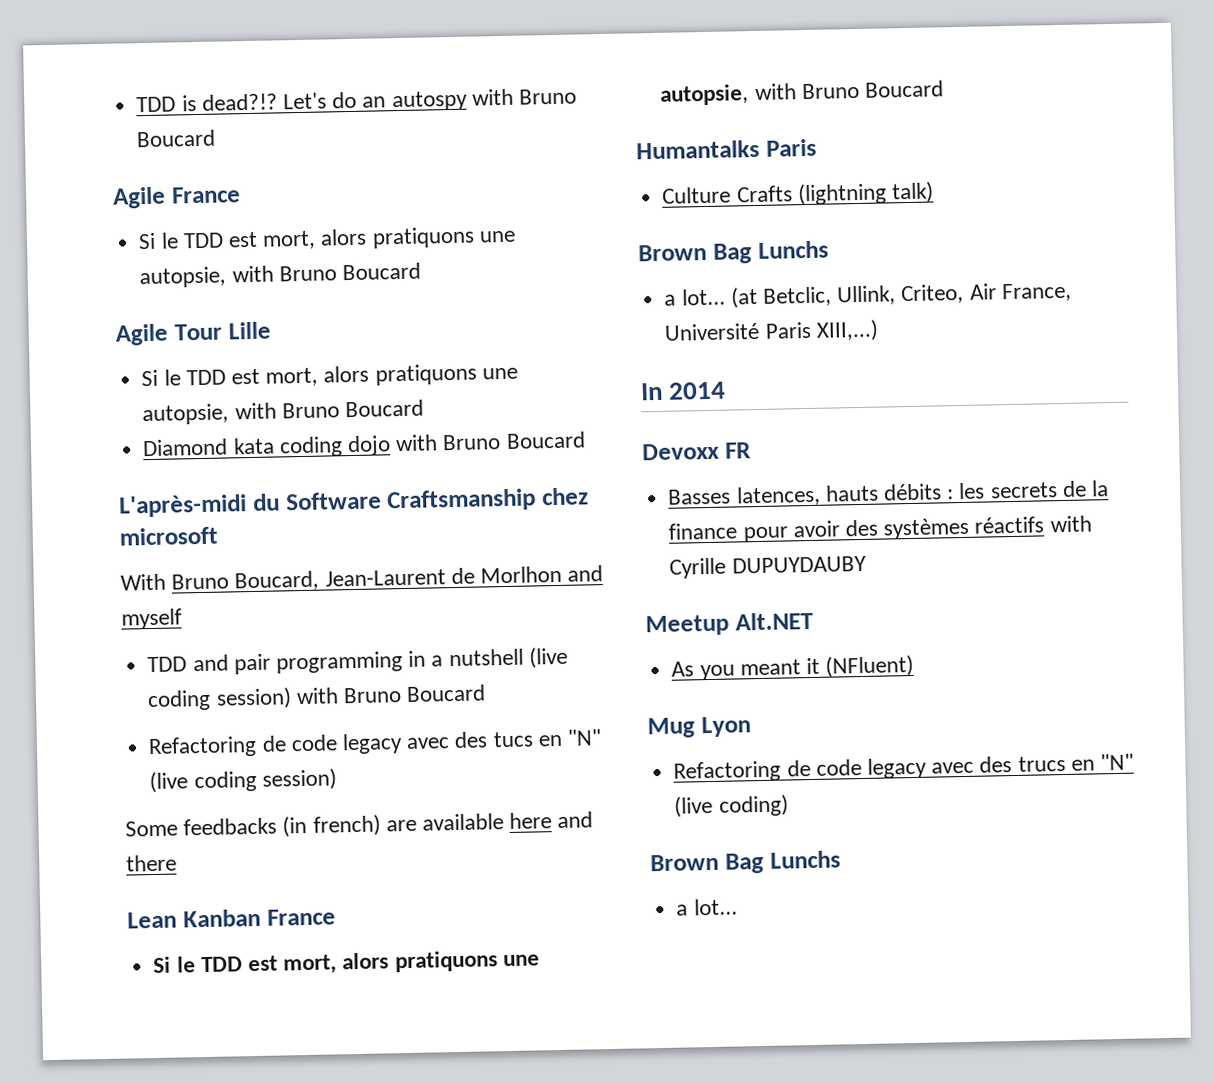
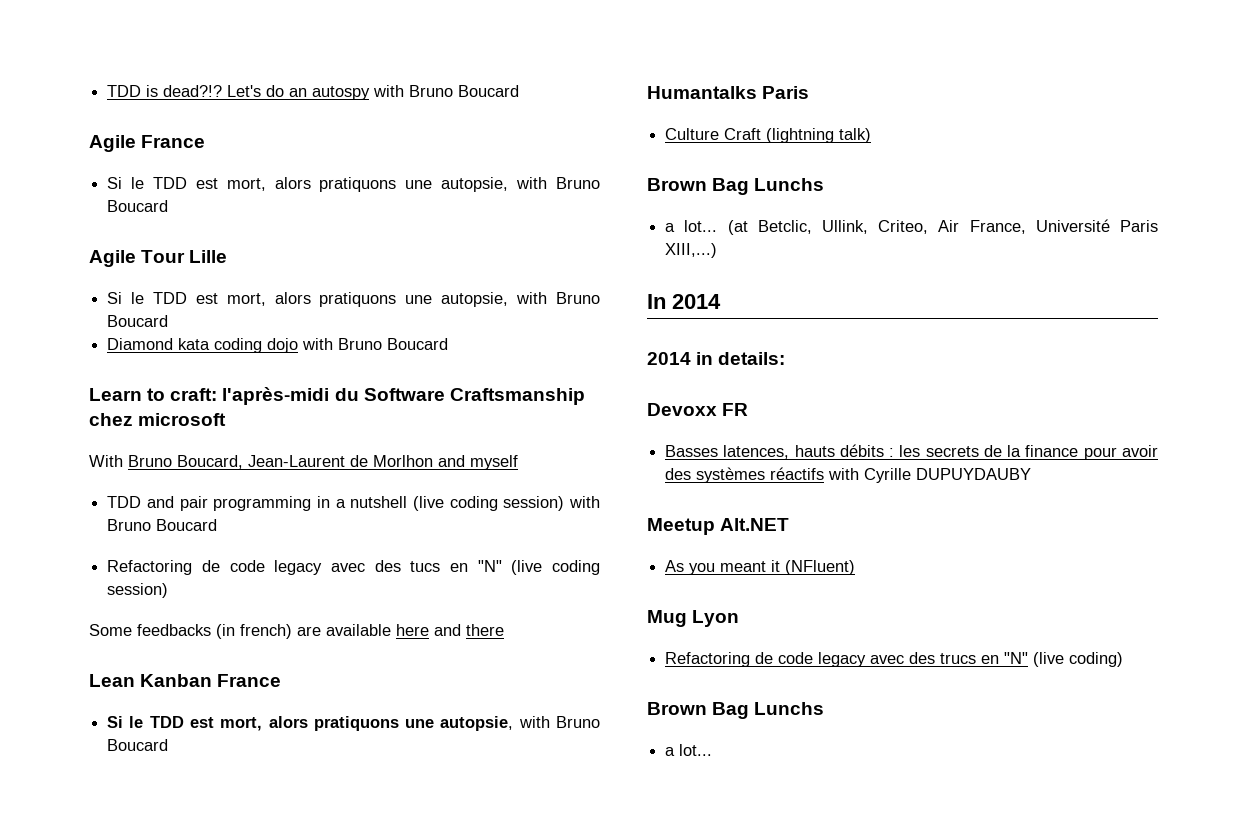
[119,494,247,518] L'après-midi -> [89,387,330,405] Learn to craft: l'après-midi
[736,185,793,203] Crafts -> [724,128,762,140] Craft
(727, 390) none -> [647,352,786,365] // 2014 in details:

